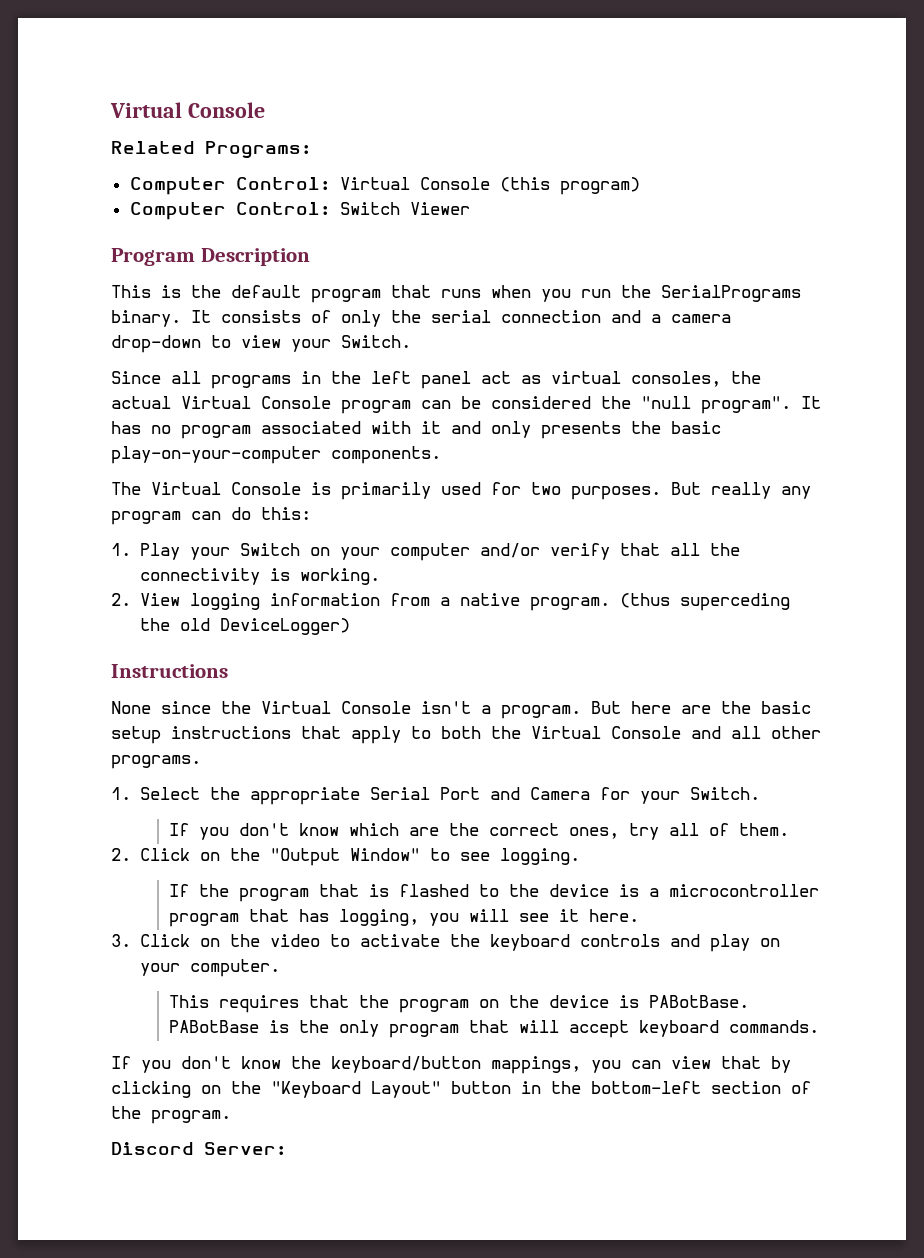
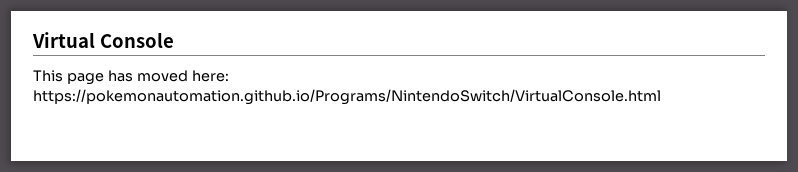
[111,141,311,159] [129,177,640,195] [129,202,470,220] [111,248,310,266] [111,285,801,303] [111,310,731,327] [111,335,411,353] [111,371,761,389] [111,396,821,414] [111,421,721,439] [111,446,441,464] [111,482,811,500] [111,507,311,525] [111,543,740,561] [139,568,380,585] [111,593,790,611] [139,618,350,635] [111,664,228,678] [111,701,811,719] [111,726,821,744] [111,755,201,769] [111,787,760,805] [168,823,789,840] [111,848,580,866] [168,884,819,902] [168,909,639,927] [111,934,780,952] [139,959,280,977] [168,995,749,1013] [168,1020,819,1038] [111,1056,791,1074] [111,1081,811,1098] [111,1106,231,1124] [111,1142,286,1155] Related Programs: // Computer Control: Virtual Console (this program) // Computer Control: Switch Viewer // Program Description // This is the default program that runs when you run the SerialPrograms binary. It consists of only the serial connection and a camera drop-down to view your Switch. // Since all programs in the left panel act as virtual consoles, the actual Virtual Console program can be considered the "null program". It has no program associated with it and only presents the basic play-on-your-computer components. // The Virtual Console is primarily used for two purposes. But really any program can do this: // 1. Play your Switch on your computer and/or verify that all the connectivity is working. // 2. View logging information from a native program. (thus superceding the old DeviceLogger) // Instructions // None since the Virtual Console isn't a program. But here are the basic setup instructions that apply to both the Virtual Console and all other programs. // 1. Select the appropriate Serial Port and Camera for your Switch. // If you don't know which are the correct ones, try all of them. // 2. Click on the "Output Window" to see logging. // If the program that is flashed to the device is a microcontroller program that has logging, you will see it here. // 3. Click on the video to activate the keyboard controls and play on your computer. // This requires that the program on the device is PABotBase. PABotBase is the only program that will accept keyboard commands. // If you don't know the keyboard/button mappings, you can view that by clicking on the "Keyboard Layout" button in the bottom-left section of the program. // Discord Server: -> [33,70,229,85] [33,89,661,105] This page has moved here: https://pokemonautomation.github.io/Programs/NintendoSwitch/VirtualConsole.html

